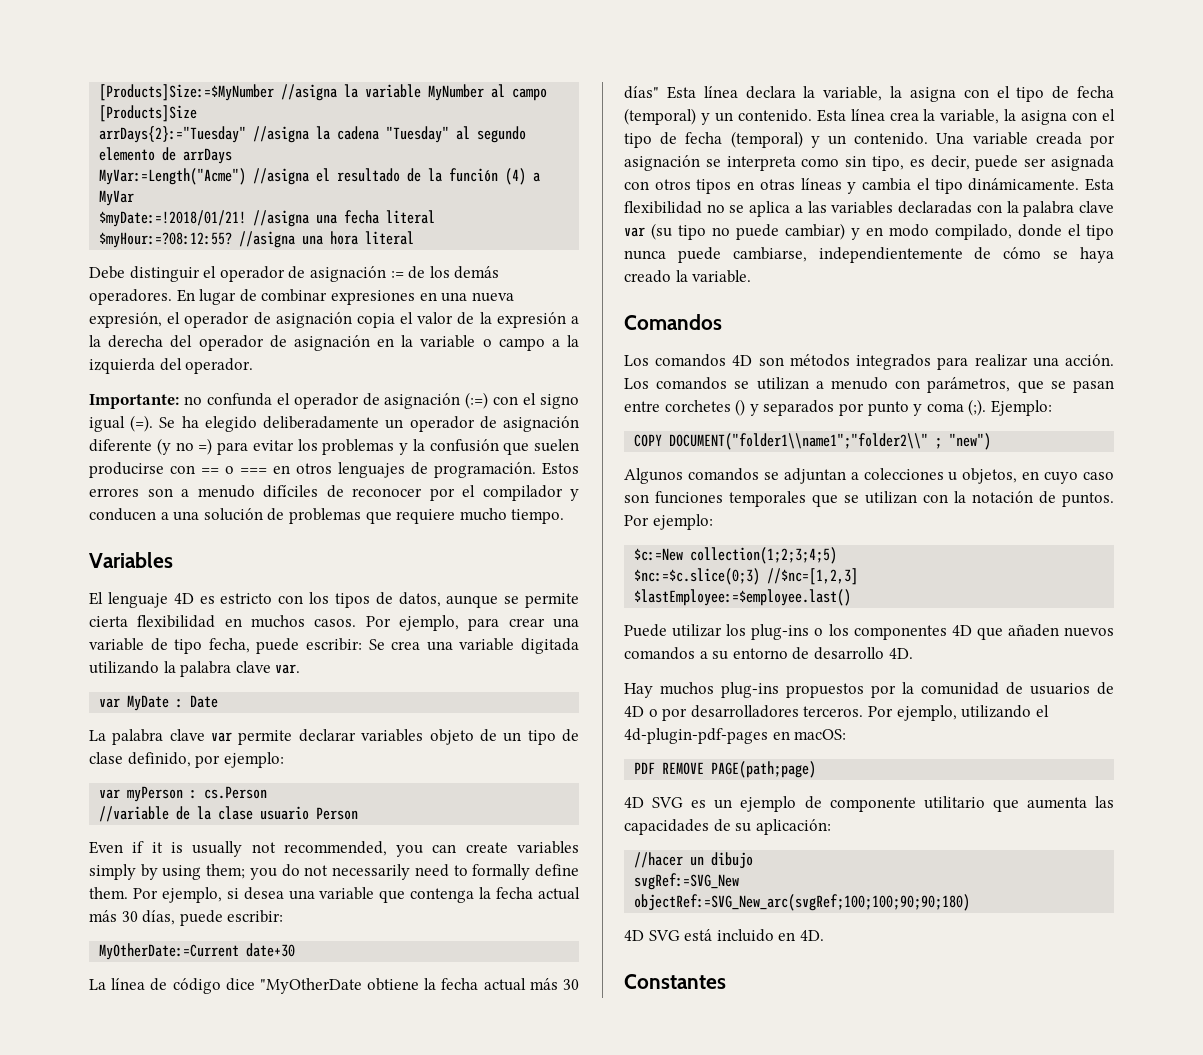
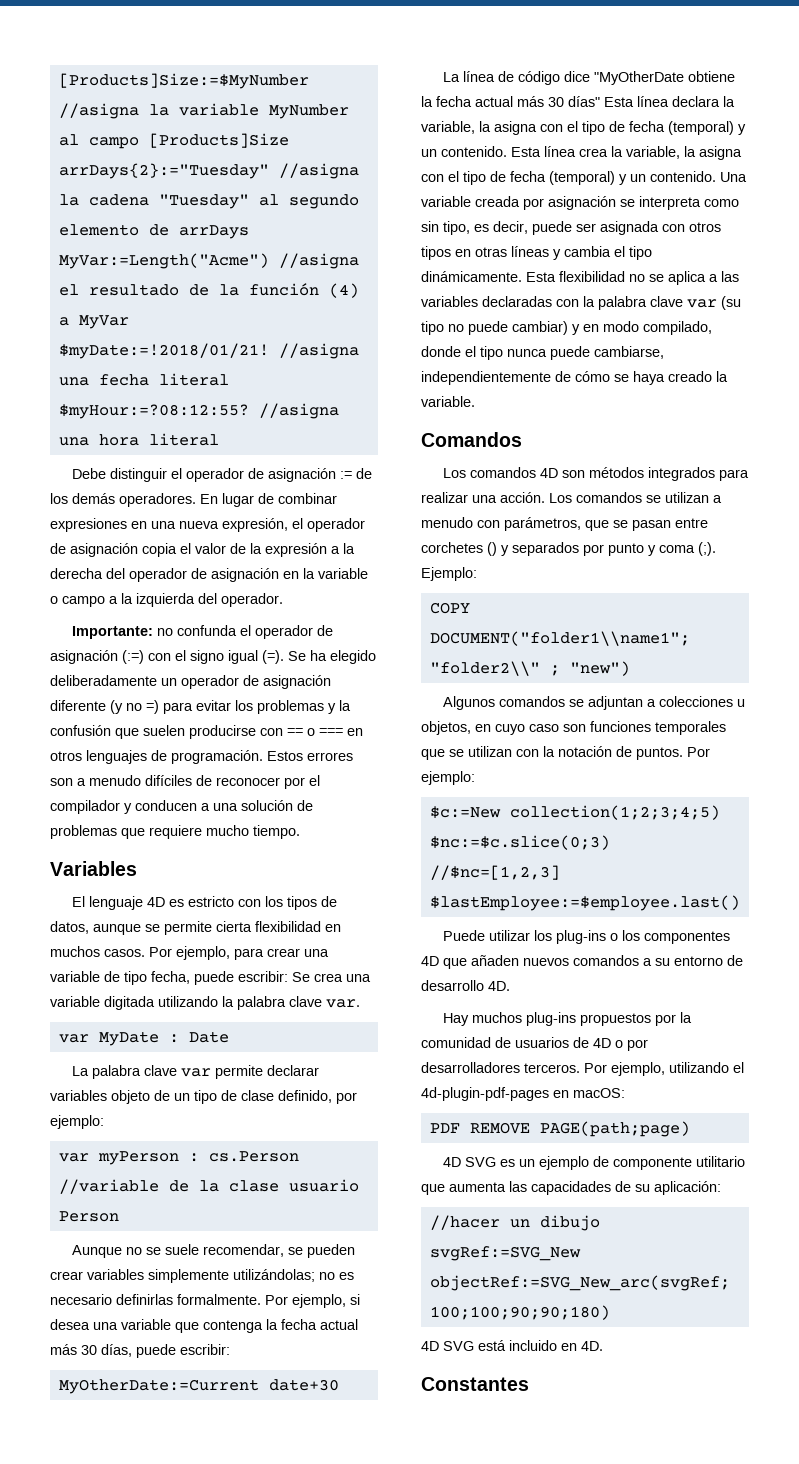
[89,841,579,857] [89,864,579,880] [89,887,128,899] Even if it is usually not recommended, you can create variables simply by using them; you do not necessarily need to formally define them. -> [71,1244,355,1258] [50,1269,354,1283] [50,1294,261,1305] Aunque no se suele recomendar, se pueden crear variables simplemente utilizándolas; no es necesario definirlas formalmente.

